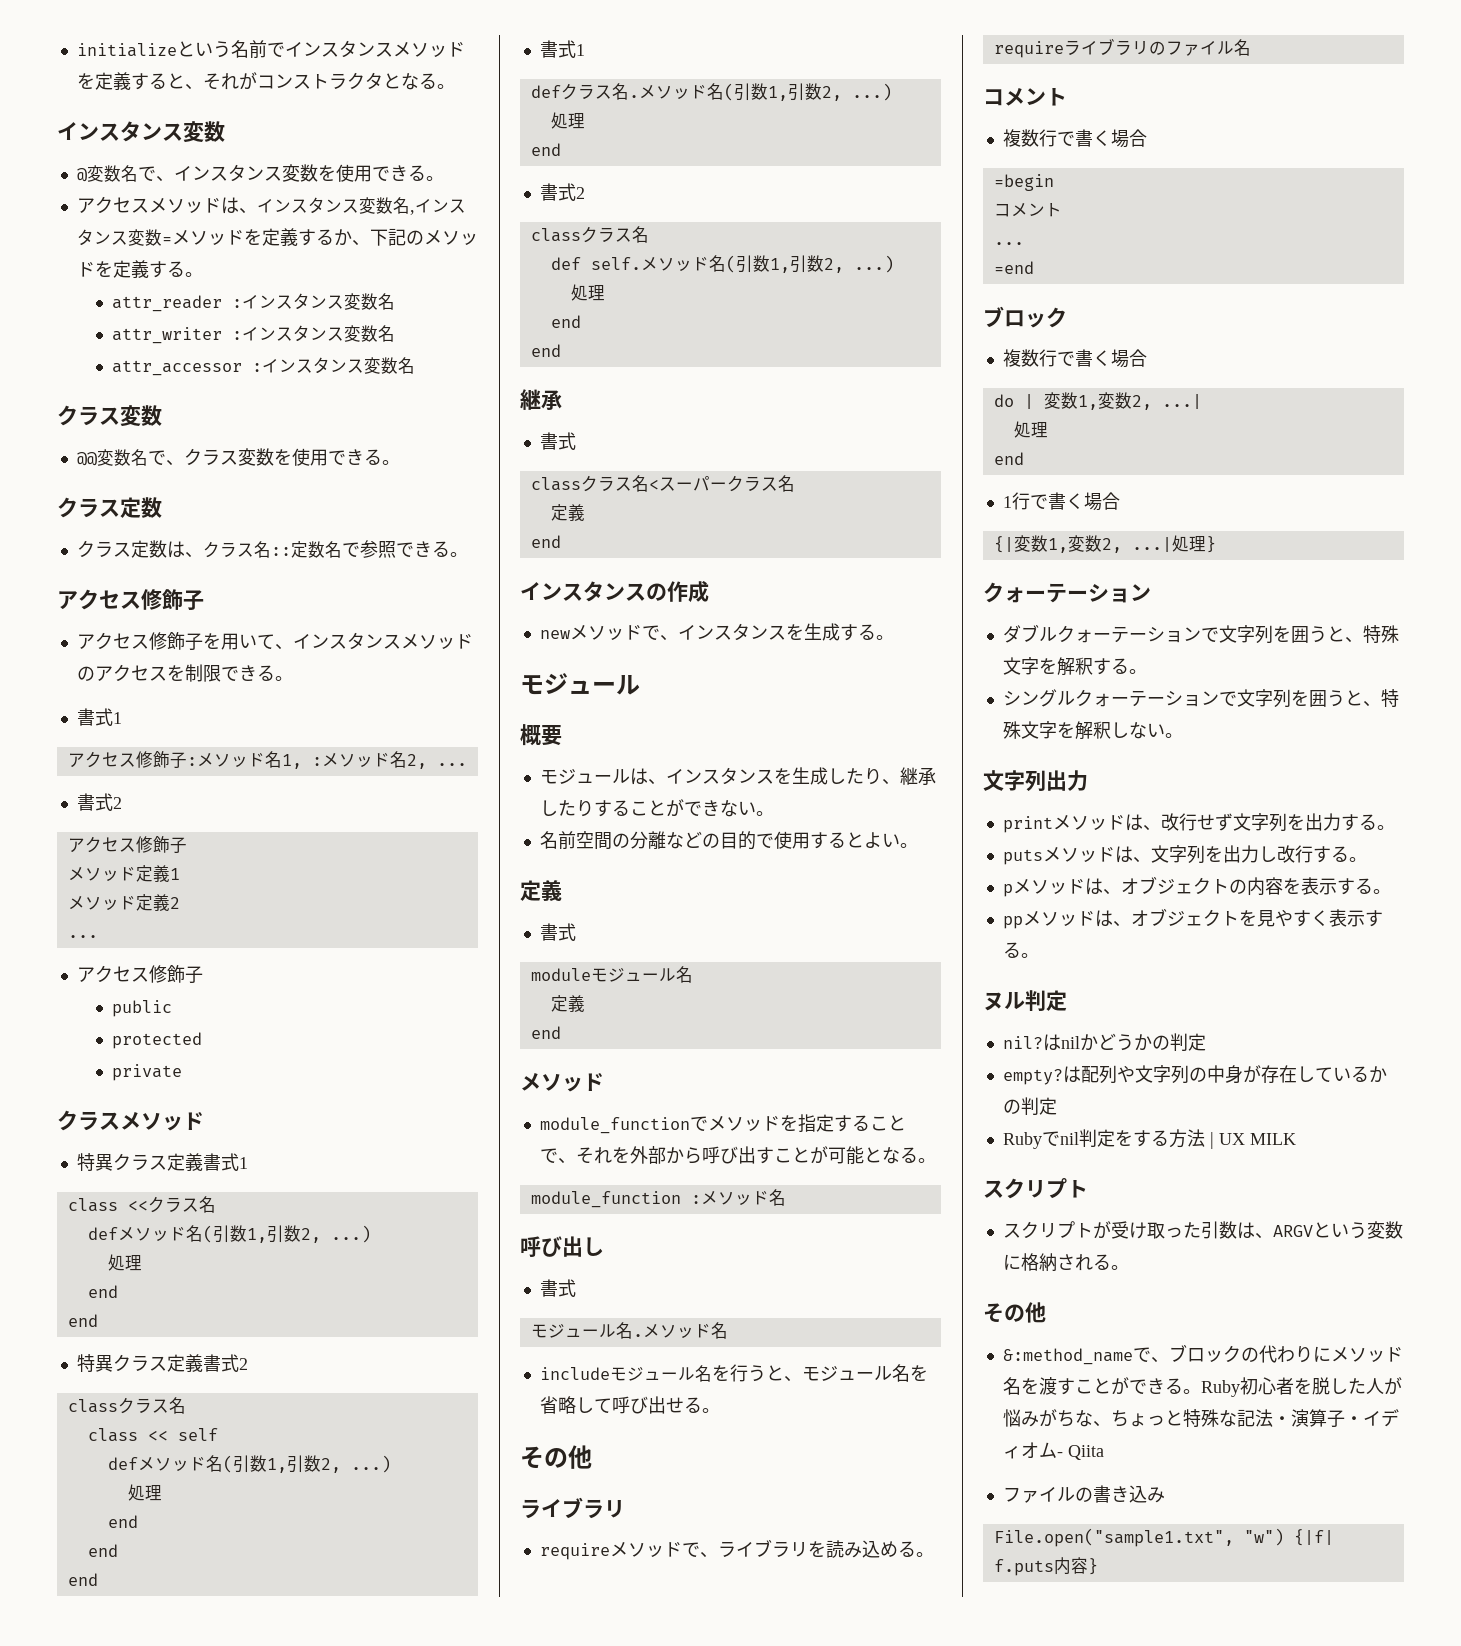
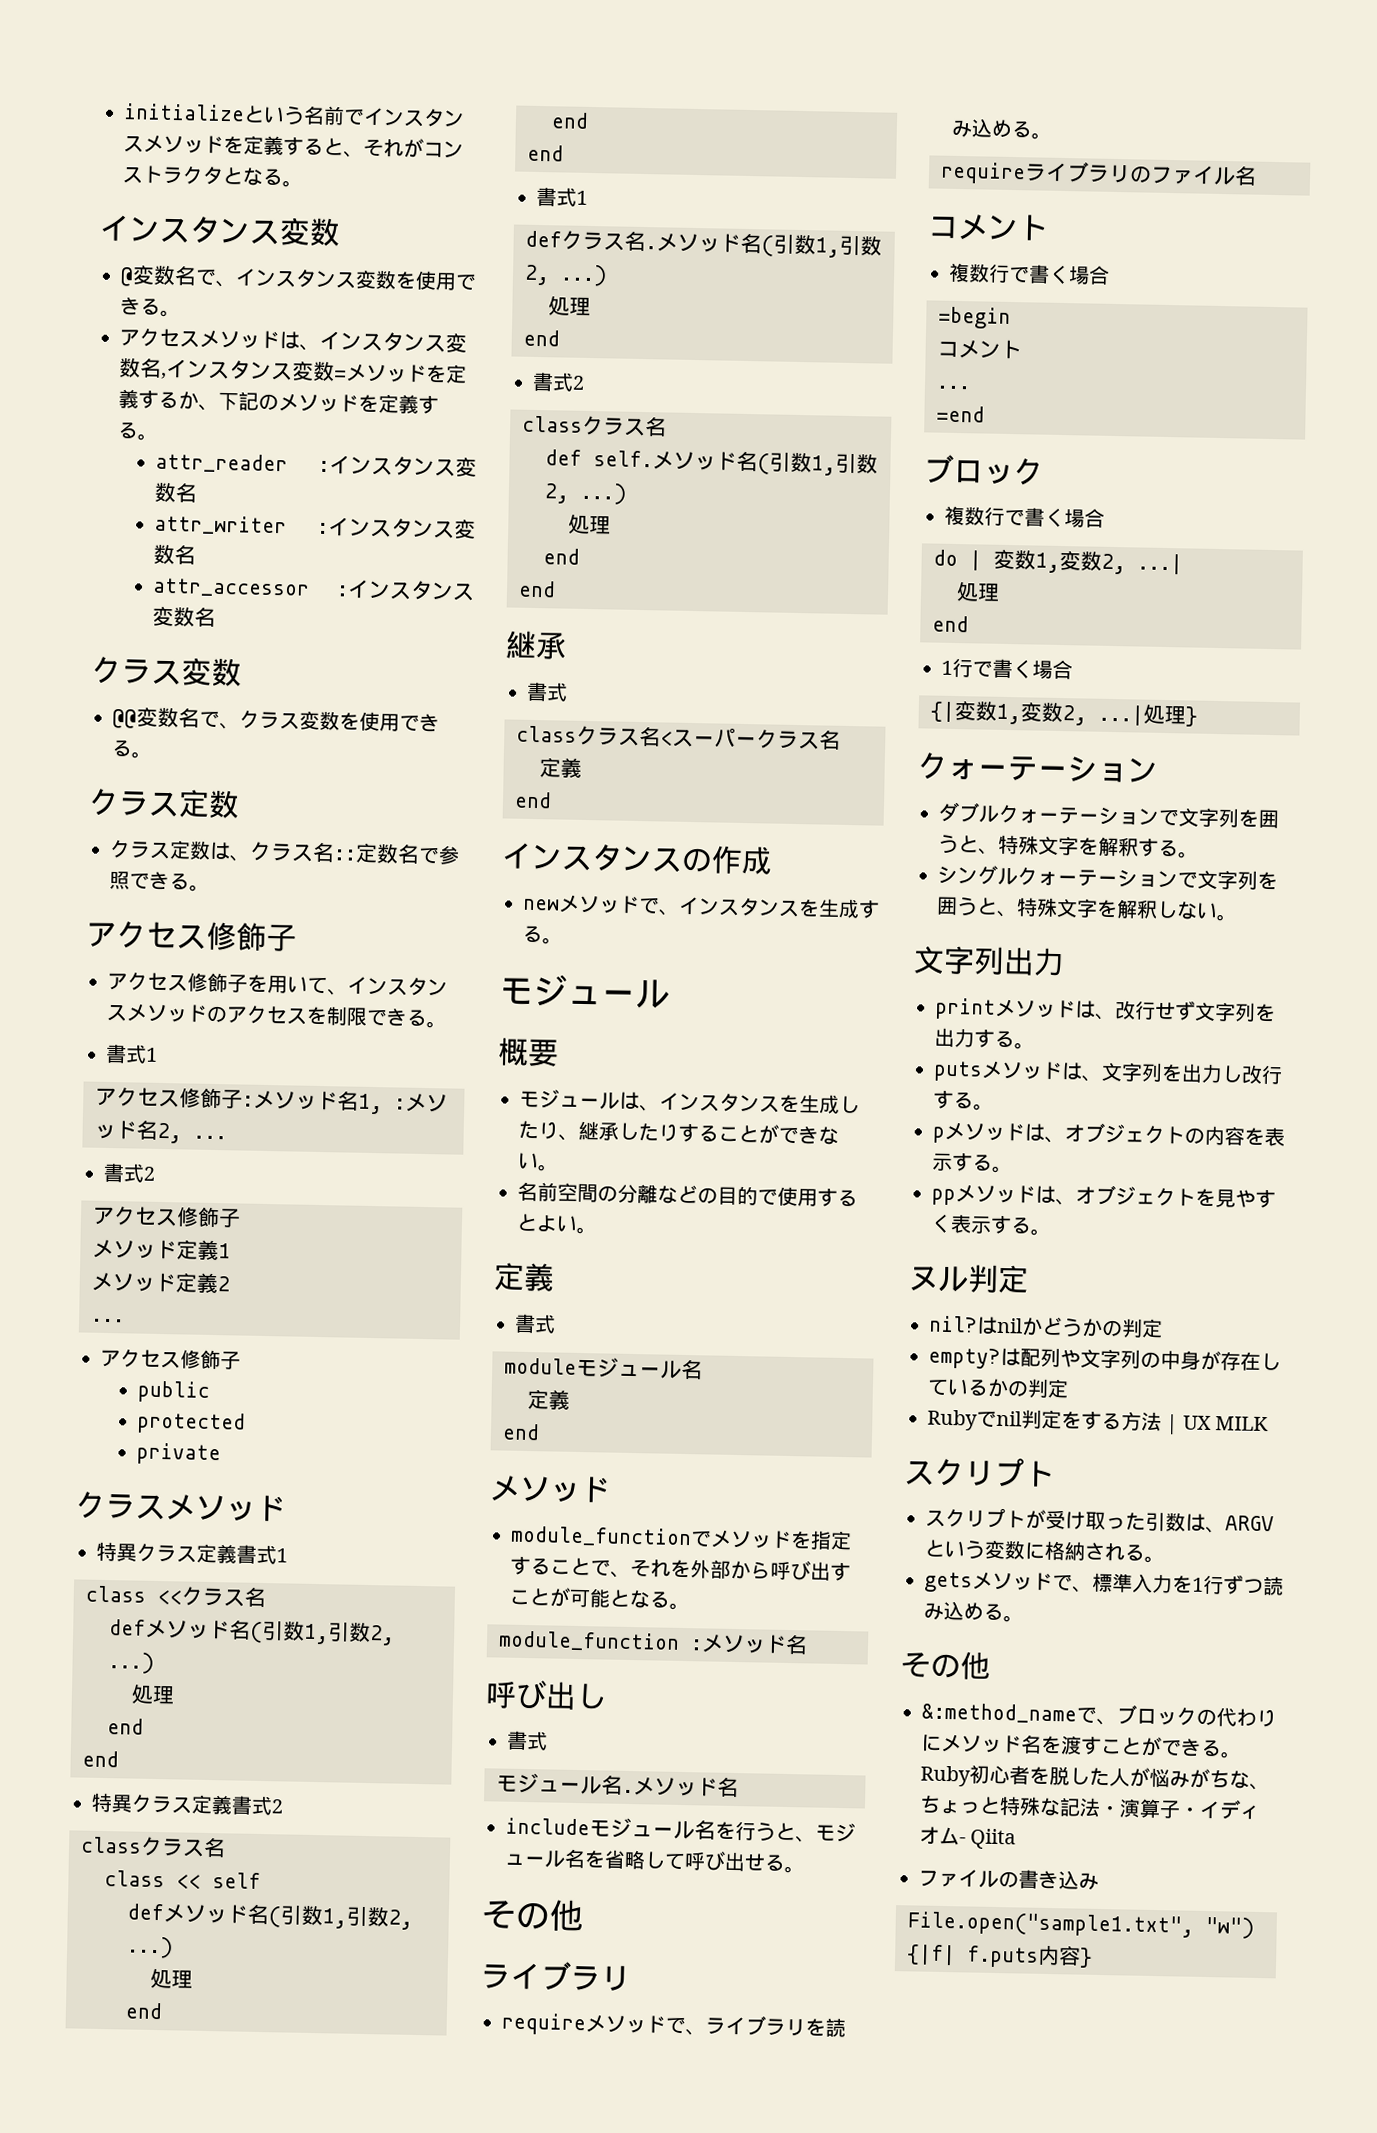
(1129, 1267) none -> [924,1571,1284,1596] [923,1600,1024,1623] // getsメソッドで、標準入力を1行ずつ読み込める。

